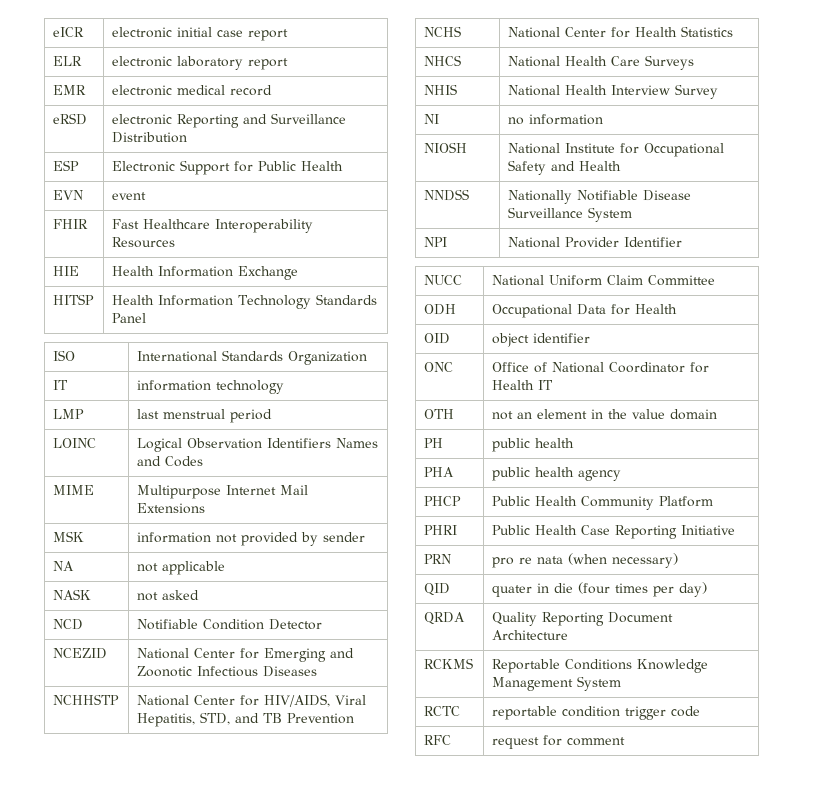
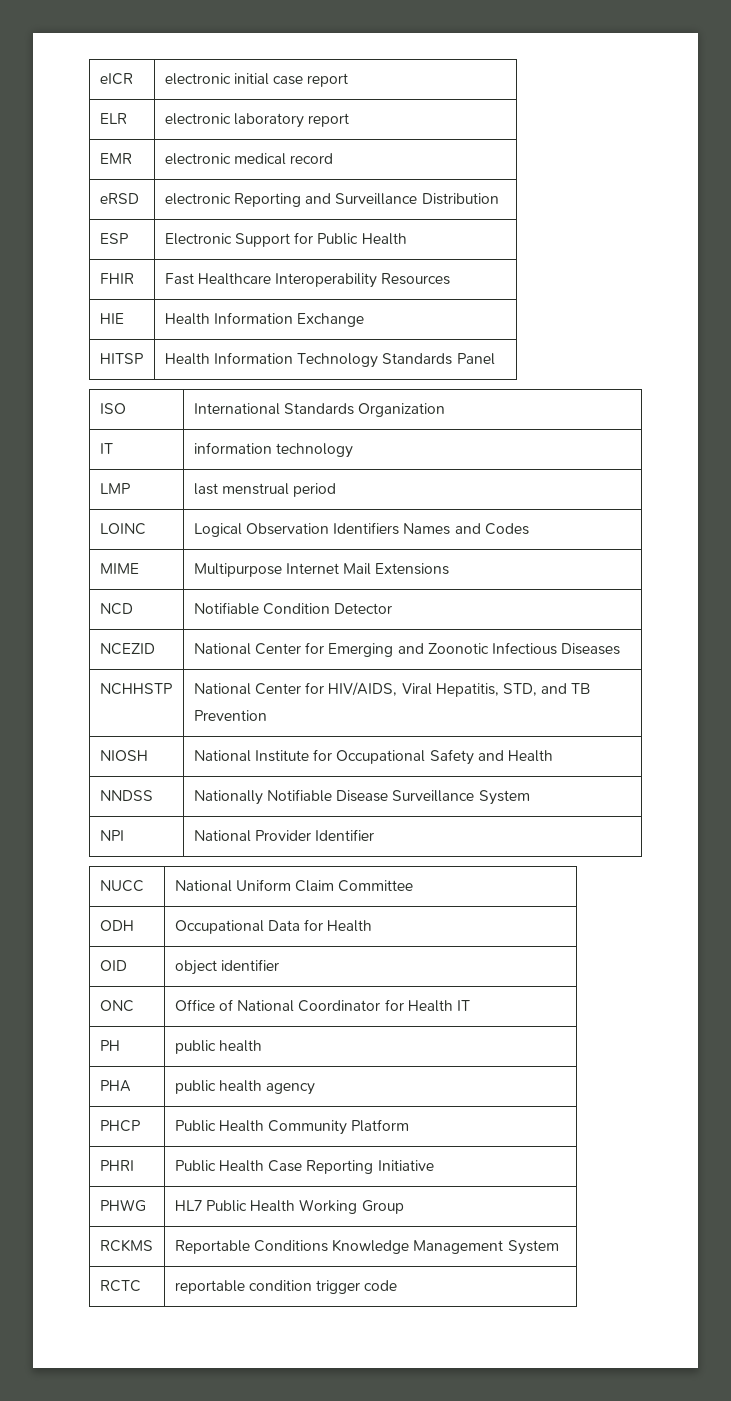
[53,190,84,200] [112,192,147,200] // EVN | event -> (407, 239) none
[53,531,85,542] [137,532,366,546] [53,561,75,571] [137,561,226,575] [53,589,92,600] [137,590,200,601] // MSK | information not provided by sender // NA | not applicable // NASK | not asked -> (450, 569) none
[424,26,462,37] [508,26,734,38] [424,55,462,66] [508,55,695,70] [424,84,458,95] [508,84,719,99] [424,114,440,124] [508,114,604,125] // NCHS | National Center for Health Statistics // NHCS | National Health Care Surveys // NHIS | National Health Interview Survey // NI | no information -> (267, 715) none
[424,409,455,419] [492,409,718,420] // OTH | not an element in the value domain -> (470, 1005) none
[424,554,452,564] [492,553,679,568] [424,583,451,596] [492,582,708,597] [424,612,466,625] [492,612,674,626] [492,630,569,640] PRN | pro re nata (when necessary) // QID | quater in die (four times per day) // QRDA | Quality Reporting Document Architecture -> [99,1199,146,1212] [174,1199,404,1214] PHWG | HL7 Public Health Working Group
[424,735,452,745] [492,735,626,749] // RFC | request for comment -> (398, 1285) none

